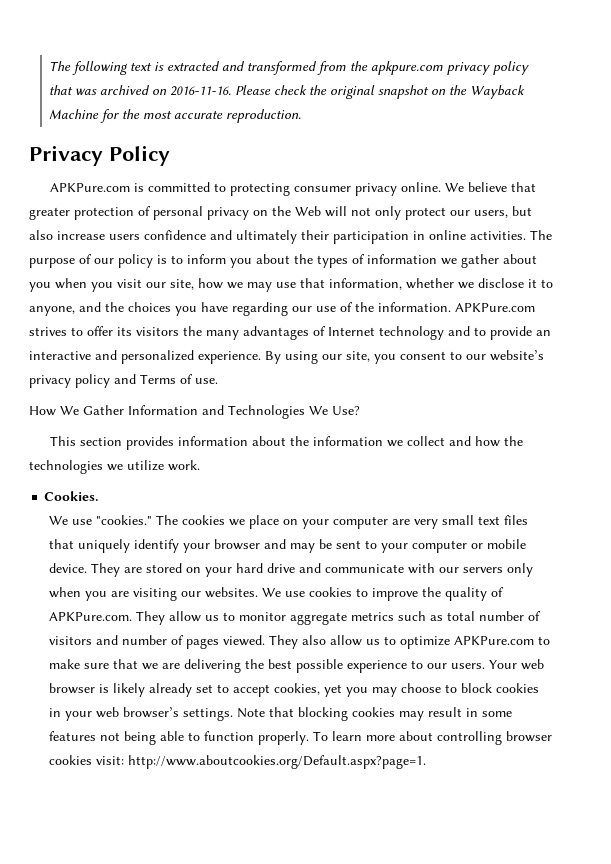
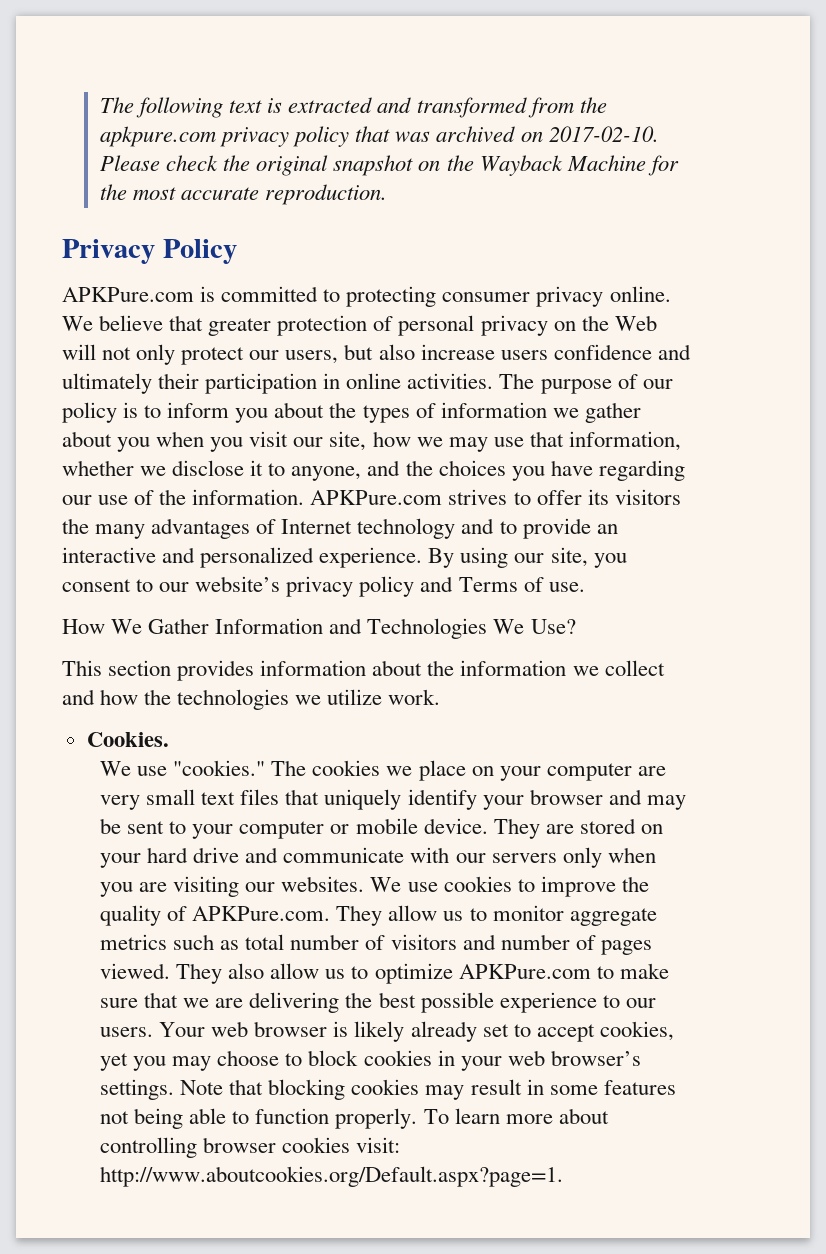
[170,86,232,96] 2016-11-16. -> [548,126,659,142] 2017-02-10.

